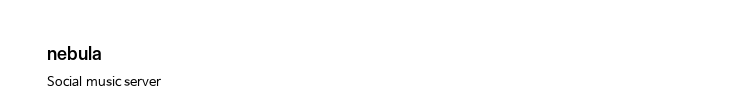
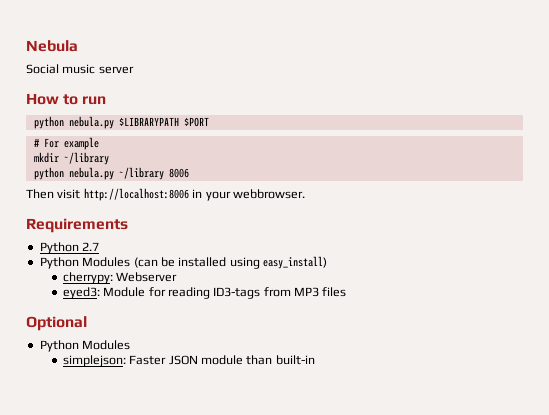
[47,46,102,60] nebula -> [26,40,78,52] Nebula
(162, 82) none -> [26,93,107,105] [33,116,209,129] [33,137,99,150] [33,152,109,165] [33,167,189,180] [26,188,305,201] [26,218,128,233] [39,242,100,254] [39,256,327,269] [62,272,178,284] [62,287,347,299] [26,316,87,331] [39,340,131,352] [62,355,315,367] // How to run // python nebula.py $LIBRARYPATH $PORT // # For example // mkdir ~/library // python nebula.py ~/library 8006 // Then visit http://localhost:8006 in your webbrowser. // Requirements // Python 2.7 // Python Modules (can be installed using easy_install) // cherrypy: Webserver // eyed3: Module for reading ID3-tags from MP3 files // Optional // Python Modules // simplejson: Faster JSON module than built-in

